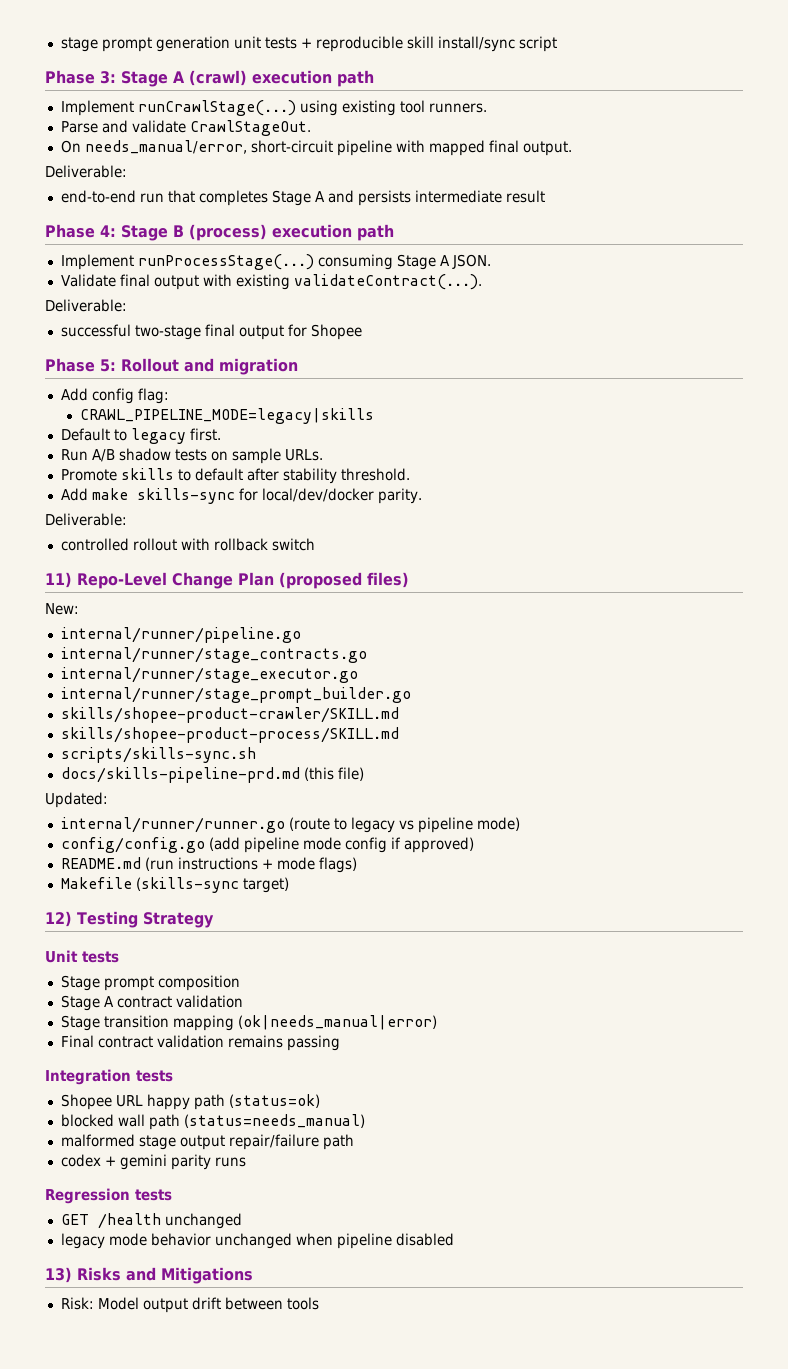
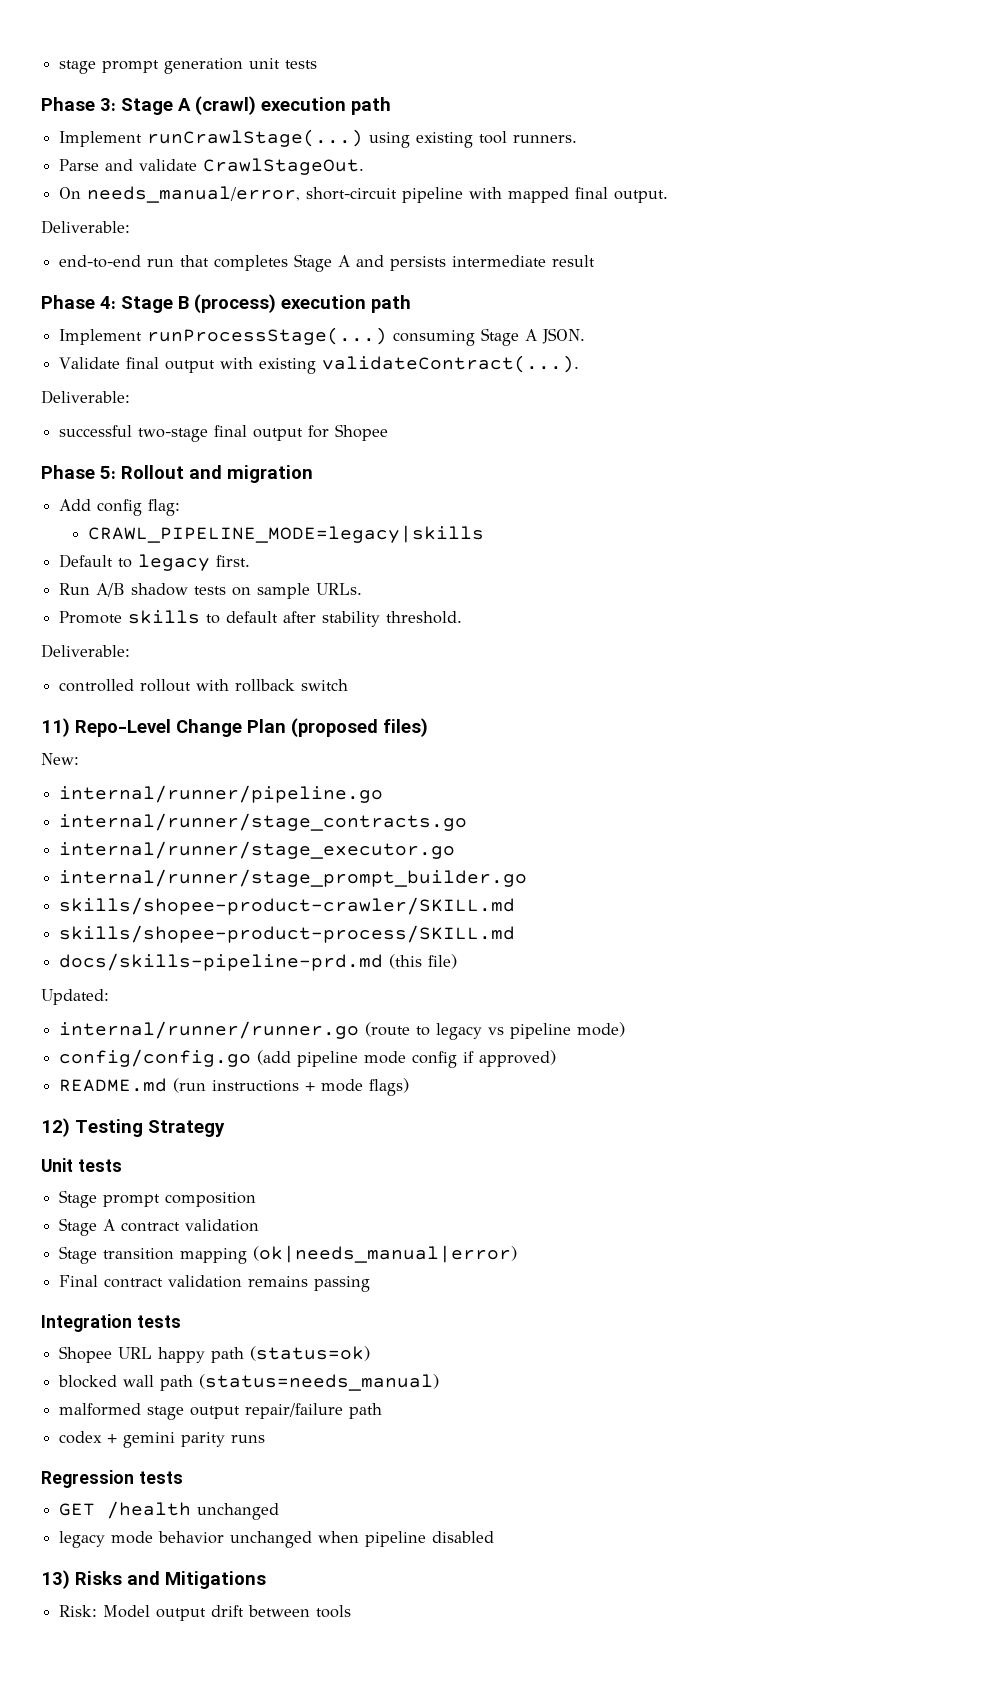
[300,36,557,52] + reproducible skill install/sync script -> (318, 64) none
[60,488,422,504] // Add make skills-sync for local/dev/docker parity. -> (463, 617) none
[60,747,256,763] // scripts/skills-sync.sh -> (516, 934) none
[60,877,289,893] // Makefile (skills-sync target) -> (410, 1087) none

